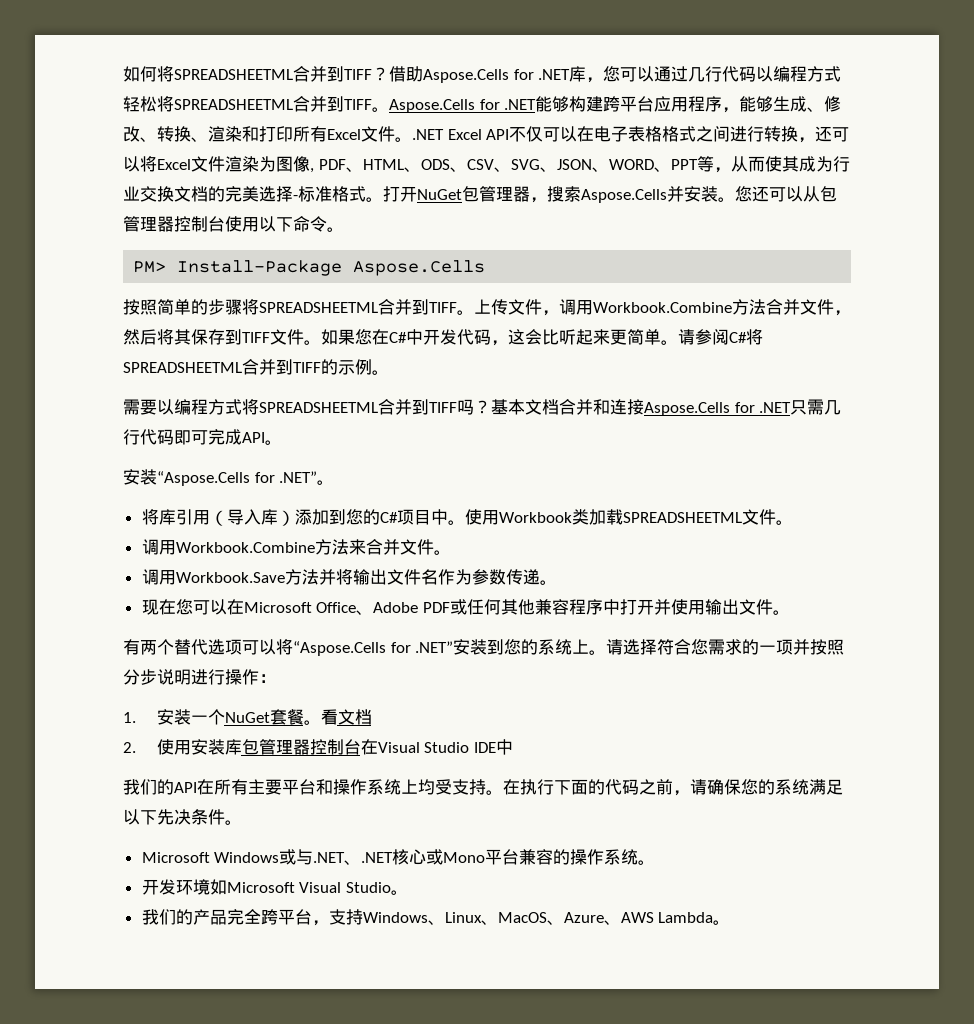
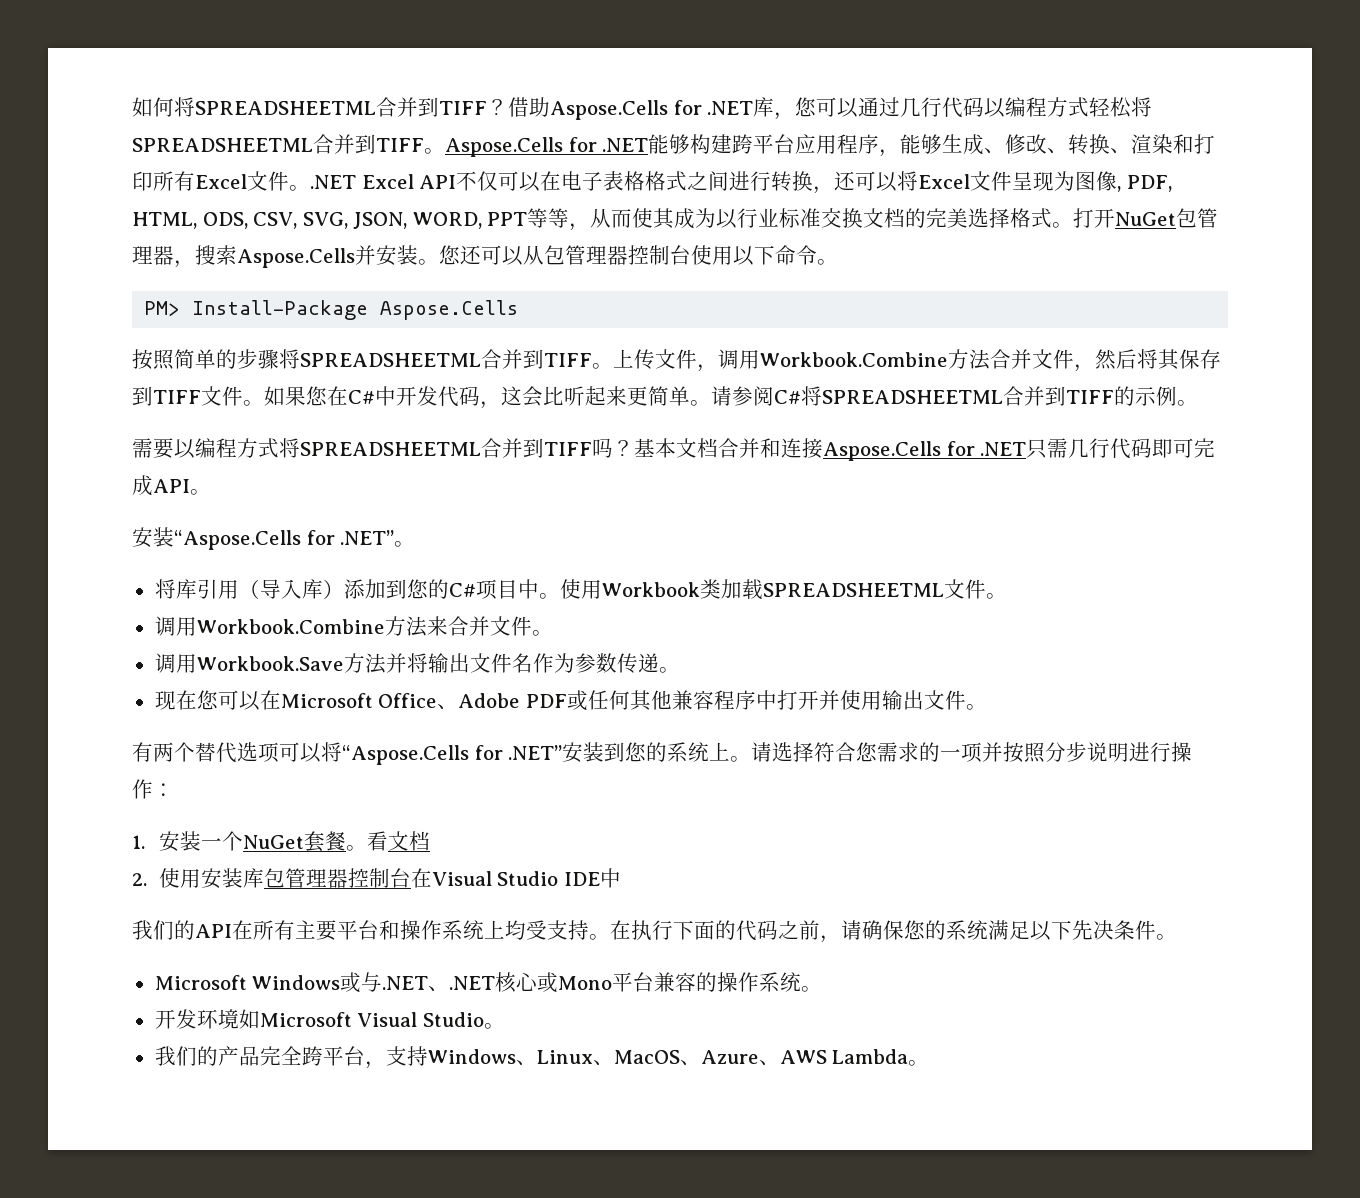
[225,156,259,172] 渲染 -> [1012,172,1055,191] 呈现
[318,159,698,172] PDF、HTML、ODS、CSV、SVG、JSON、WORD、PPT -> [1126,175,1172,192] [132,208,549,229] PDF, HTML, ODS, CSV, SVG, JSON, WORD, PPT等
[832,156,850,172] [123,186,140,201] 行业 -> [716,208,822,229] 以行业标准
[293,186,332,202] -标准 -> (1011, 218) none

